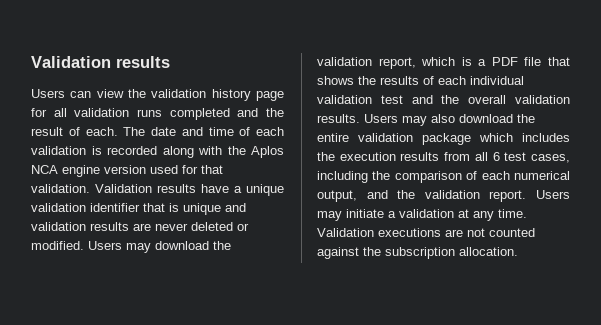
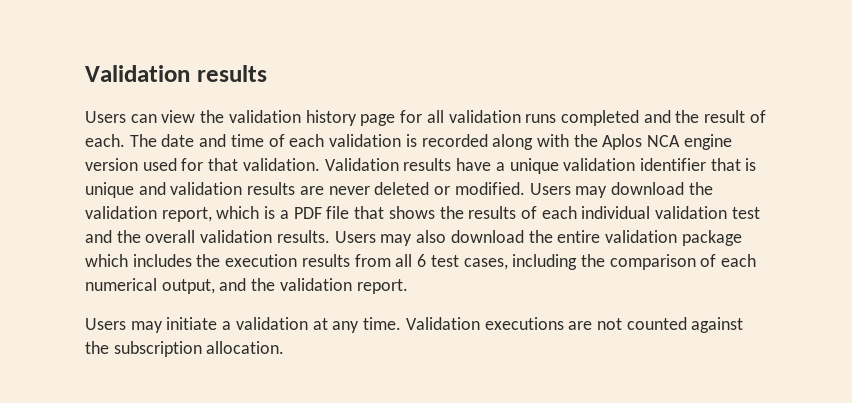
(527, 196) none -> (408, 286) //

